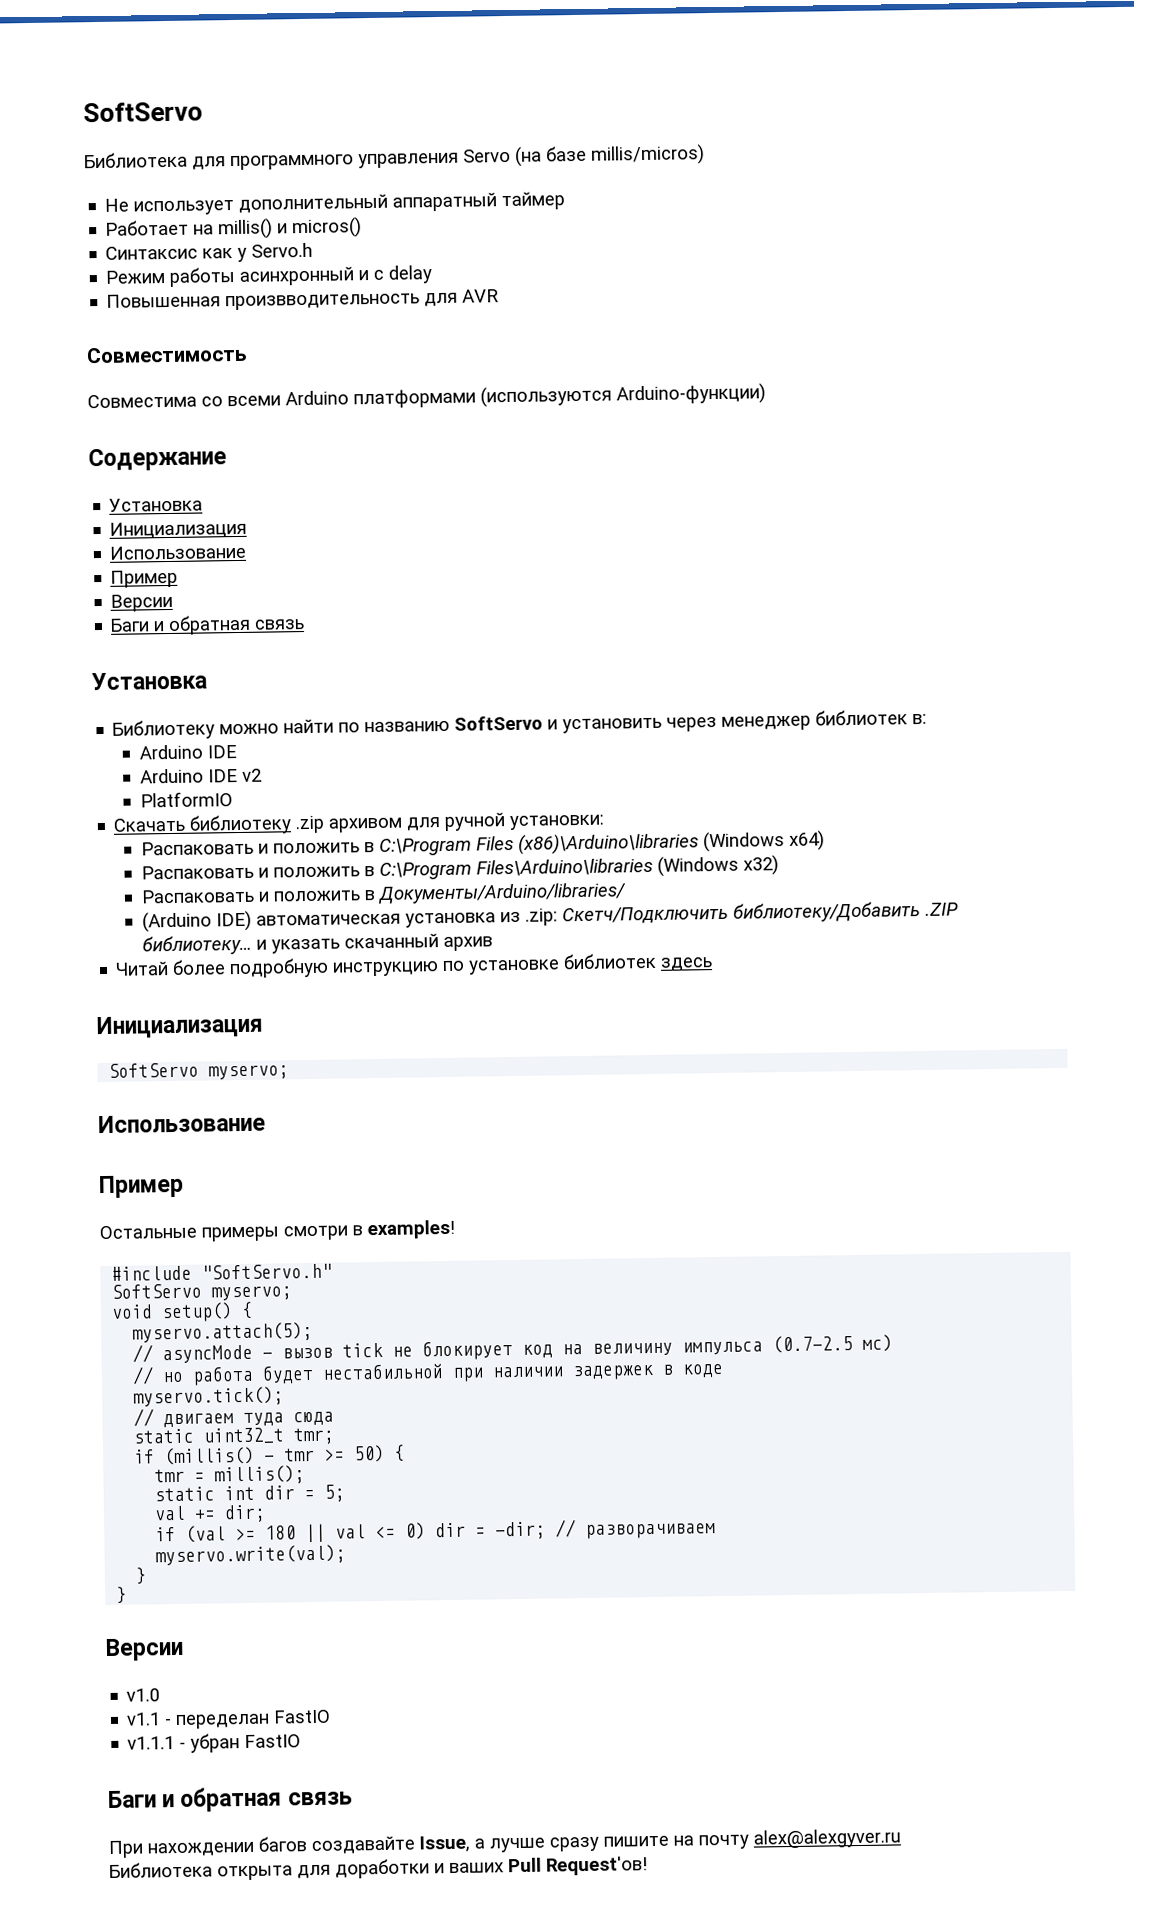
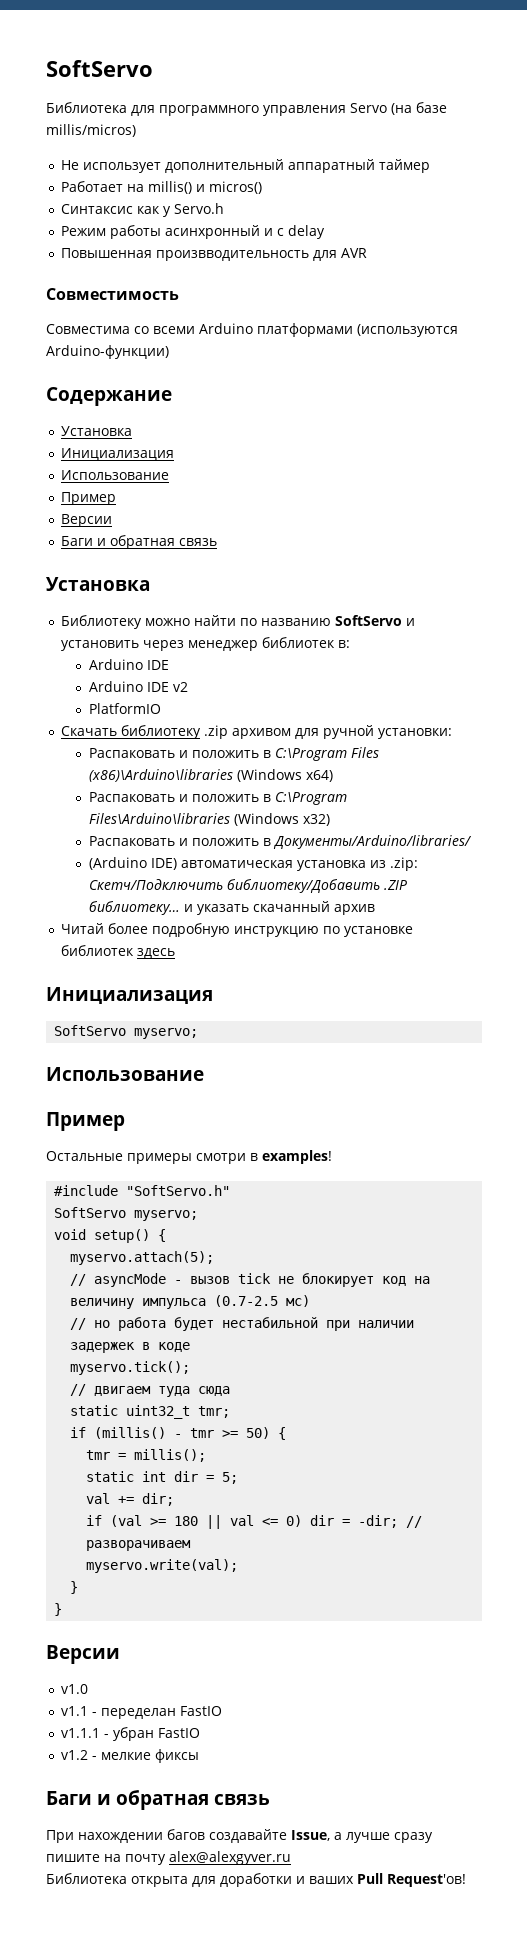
(302, 1741) none -> [61,1749,200,1763] // v1.2 - мелкие фиксы

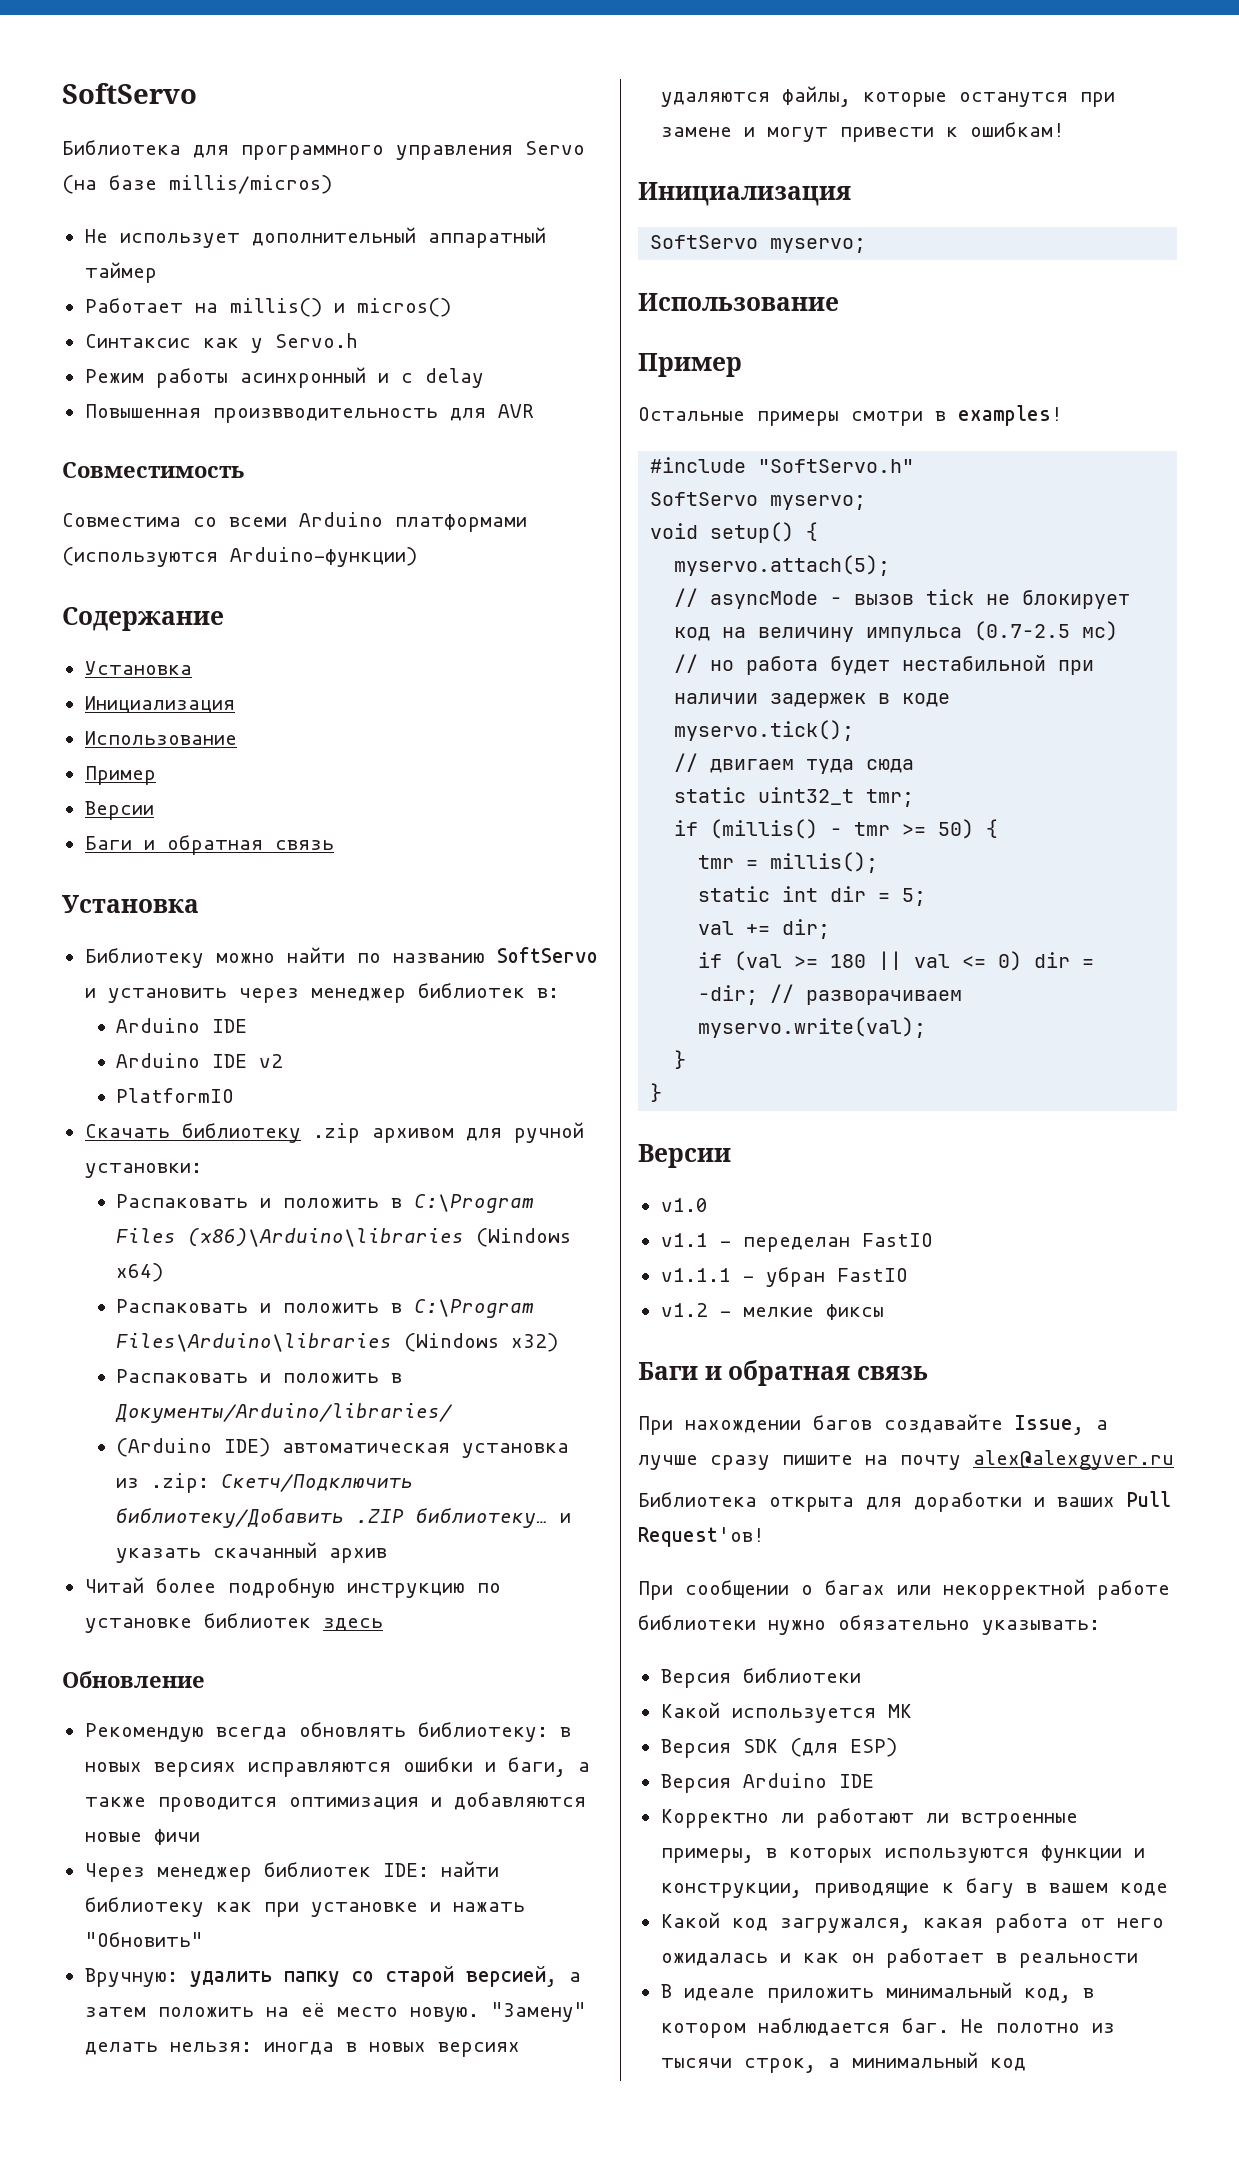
(176, 953) none -> [62,1671,205,1688] [84,1722,571,1742] [84,1757,590,1777] [84,1792,586,1812] [84,1829,200,1845] [84,1861,499,1882] [84,1897,525,1917] [84,1932,203,1947] [84,1965,581,1987] [84,2002,586,2022] [84,2042,520,2057] [660,86,1115,107] [660,122,1065,142] // Обновление // Рекомендую всегда обновлять библиотеку: в новых версиях исправляются ошибки и баги, а также проводится оптимизация и добавляются новые фичи // Через менеджер библиотек IDE: найти библиотеку как при установке и нажать "Обновить" // Вручную: удалить папку со старой версией, а затем положить на её место новую. "Замену" делать нельзя: иногда в новых версиях удаляются файлы, которые останутся при замене и могут привести к ошибкам!
(466, 1880) none -> [638,1579,1170,1600] [638,1615,1100,1635] [660,1668,861,1688] [660,1702,912,1723] [660,1738,897,1758] [660,1773,874,1793] [660,1808,1078,1828] [660,1845,1145,1863] [660,1878,1168,1898] [660,1912,1164,1933] [660,1948,1138,1968] [660,1982,1094,2003] [660,2018,1115,2038] [660,2052,1026,2073] // При сообщении о багах или некорректной работе библиотеки нужно обязательно указывать: // Версия библиотеки // Какой используется МК // Версия SDK (для ESP) // Версия Arduino IDE // Корректно ли работают ли встроенные примеры, в которых используются функции и конструкции, приводящие к багу в вашем коде // Какой код загружался, какая работа от него ожидалась и как он работает в реальности // В идеале приложить минимальный код, в котором наблюдается баг. Не полотно из тысячи строк, а минимальный код

